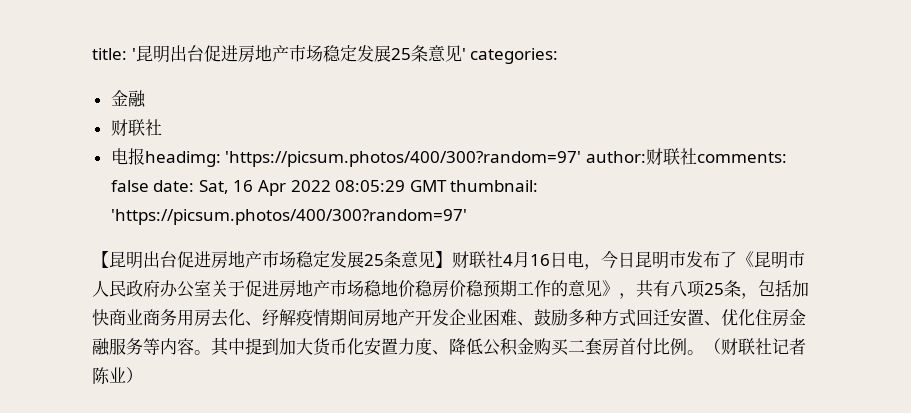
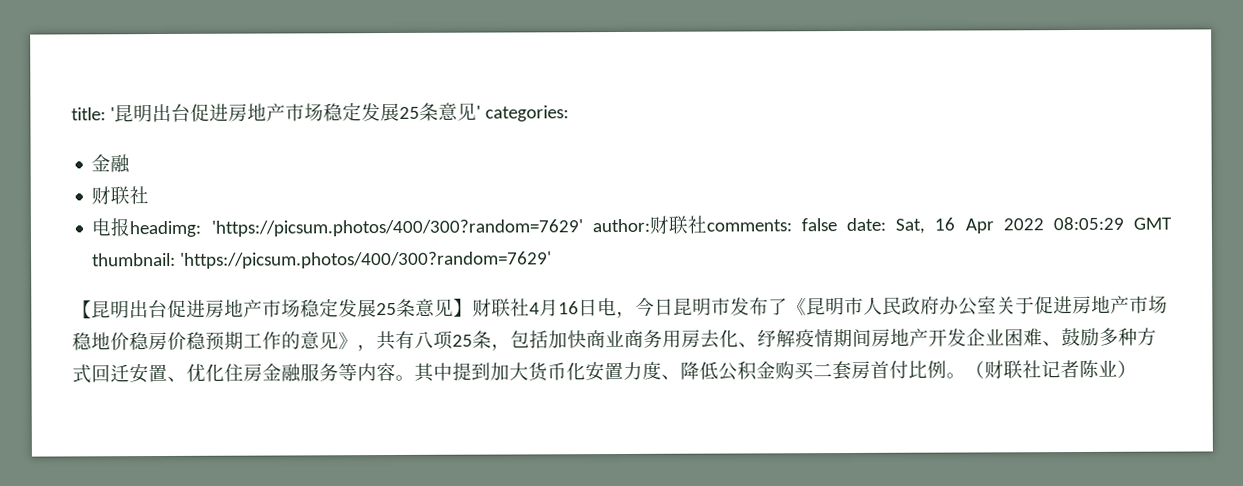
[225,151,582,167] 'https://picsum.photos/400/300?random=97' -> [210,219,583,237] 'https://picsum.photos/400/300?random=7629'
[110,209,467,225] 'https://picsum.photos/400/300?random=97' -> [180,251,553,269] 'https://picsum.photos/400/300?random=7629'

